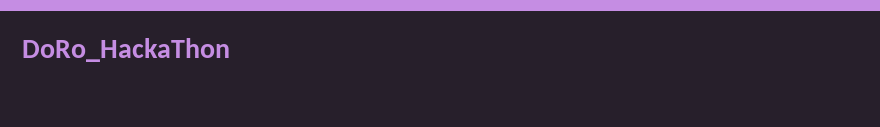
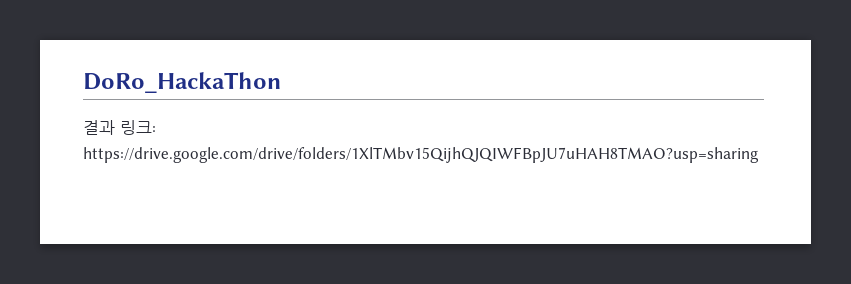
(230, 50) none -> [83,120,156,135] [83,147,759,163] // 결과 링크: https://drive.google.com/drive/folders/1XlTMbv15QijhQJQIWFBpJU7uHAH8TMAO?usp=sharing

